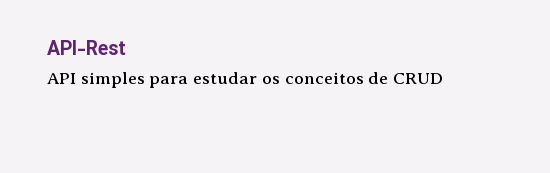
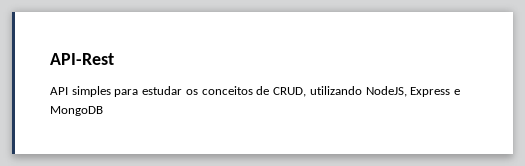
[393,73,444,84] CRUD -> [273,86,461,97] [50,106,103,116] CRUD, utilizando NodeJS, Express e MongoDB

